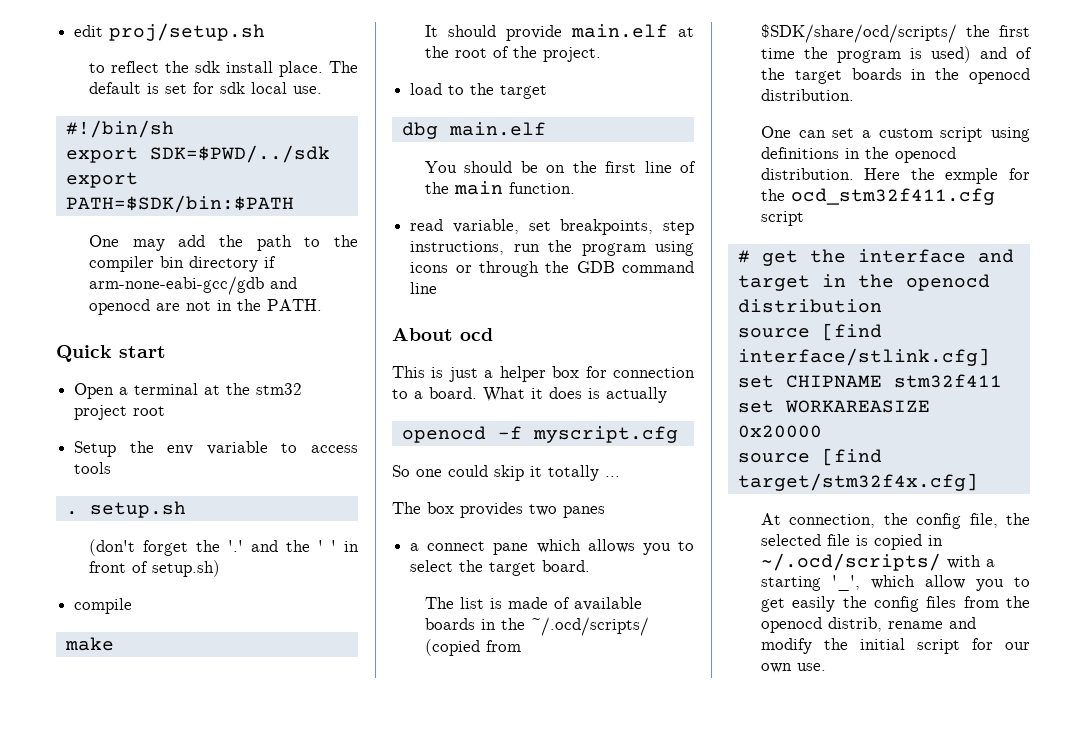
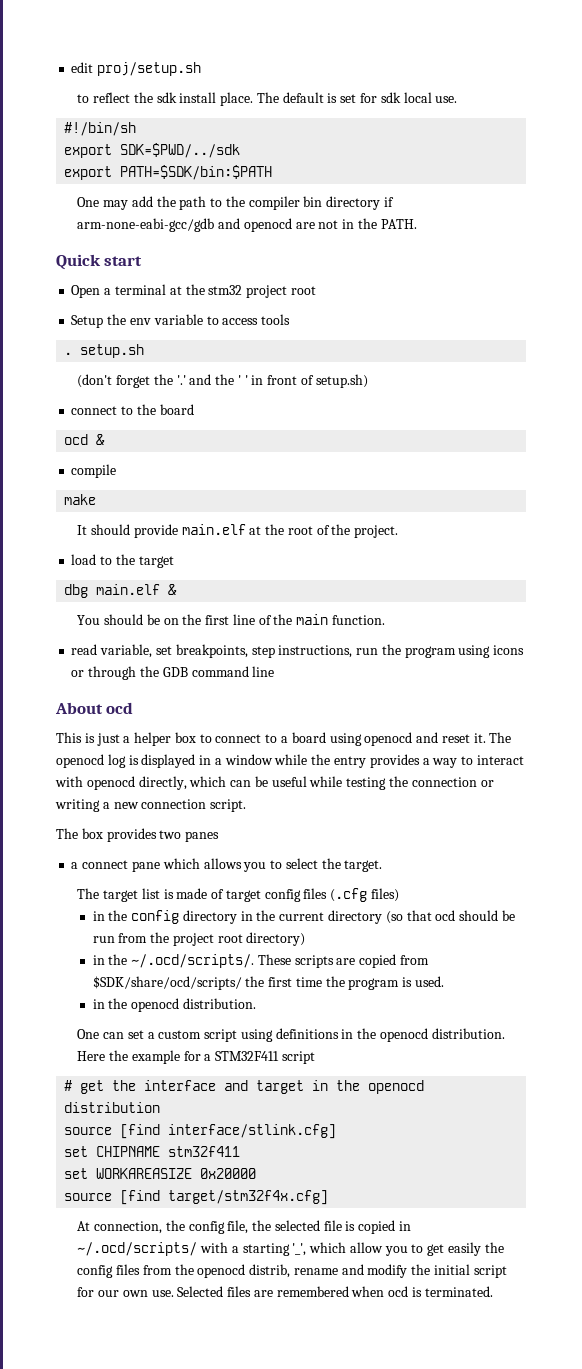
(220, 568) none -> [71,404,194,415] [64,434,106,445] // connect to the board // ocd &
(546, 129) none -> [168,584,178,595] &
[585,366,695,378] [392,387,667,403] [401,426,678,443] [392,465,620,481] for connection to a board. What it does is actually // openocd -f myscript.cfg // So one could skip it totally ... -> [199,732,512,746] [56,754,524,768] [55,776,494,790] [55,799,247,812] to connect to a board using openocd and reset it. The openocd log is displayed in a window while the entry provides a way to interact with openocd directly, which can be useful while testing the connection or writing a new connection script.
[489,560,591,576] [424,597,454,609] target board. // The -> [344,860,383,872] [77,888,138,902] target. // The target
[573,597,642,611] [424,617,649,636] [424,639,480,656] available boards in the ~/.ocd/scripts/ (copied -> [225,888,399,902] [92,910,515,924] [92,932,306,946] [92,954,397,968] target config files (.cfg files) // in the config directory in the current directory (so that ocd should be run from the project root directory) // in the ~/.ocd/scripts/. These scripts are copied
[930,46,1032,63] [760,68,902,84] used) and of the target boards -> [415,976,445,987] used. //
[945,168,1030,184] [760,188,995,205] exmple for the ocd_stm32f411.cfg -> [131,1050,280,1064] example for a STM32F411
(826, 667) none -> [177,1286,493,1297] Selected files are remembered when ocd is terminated.

